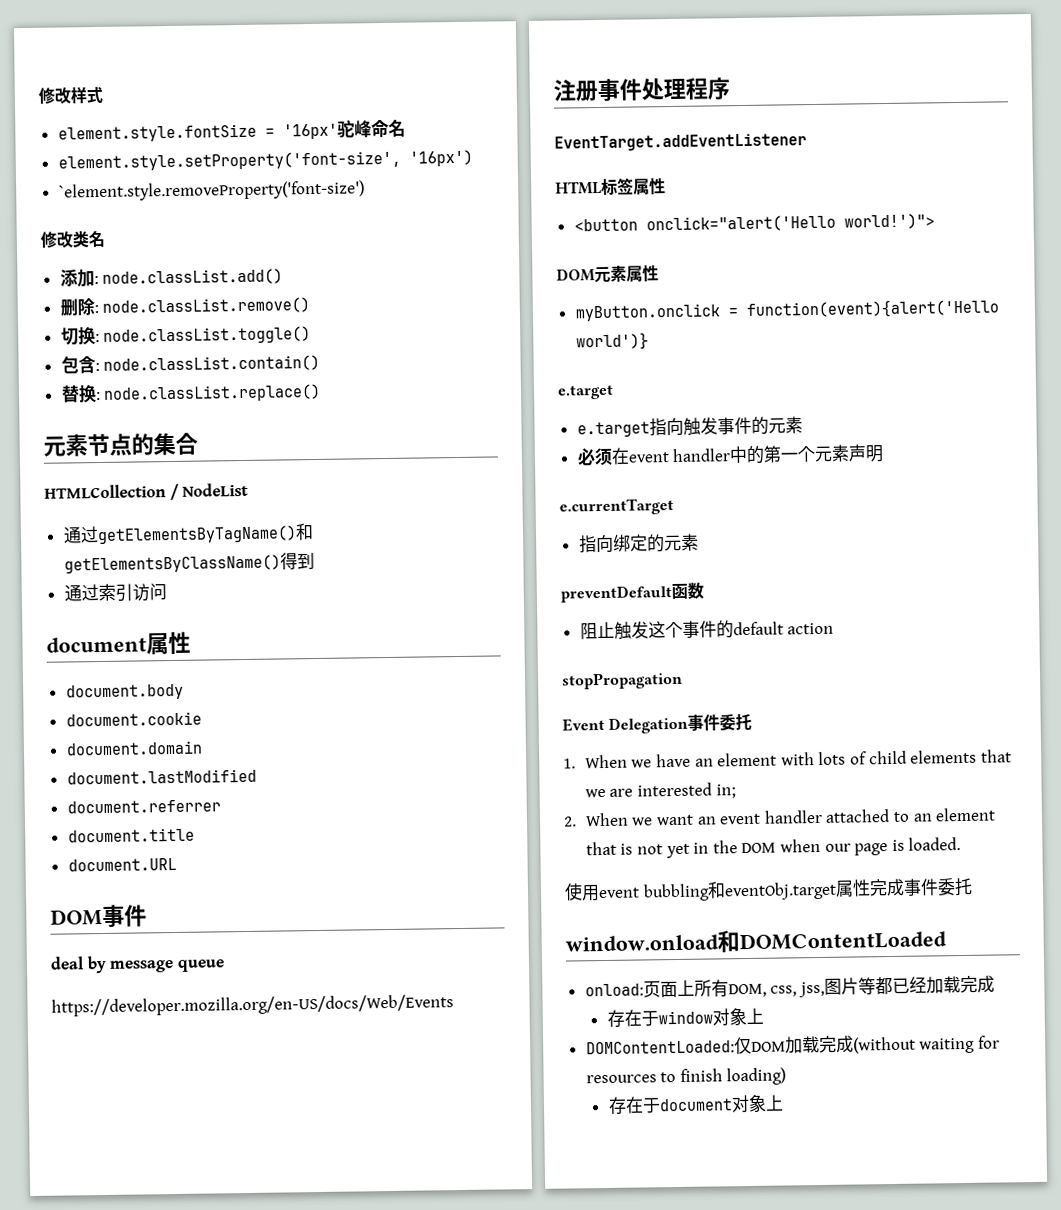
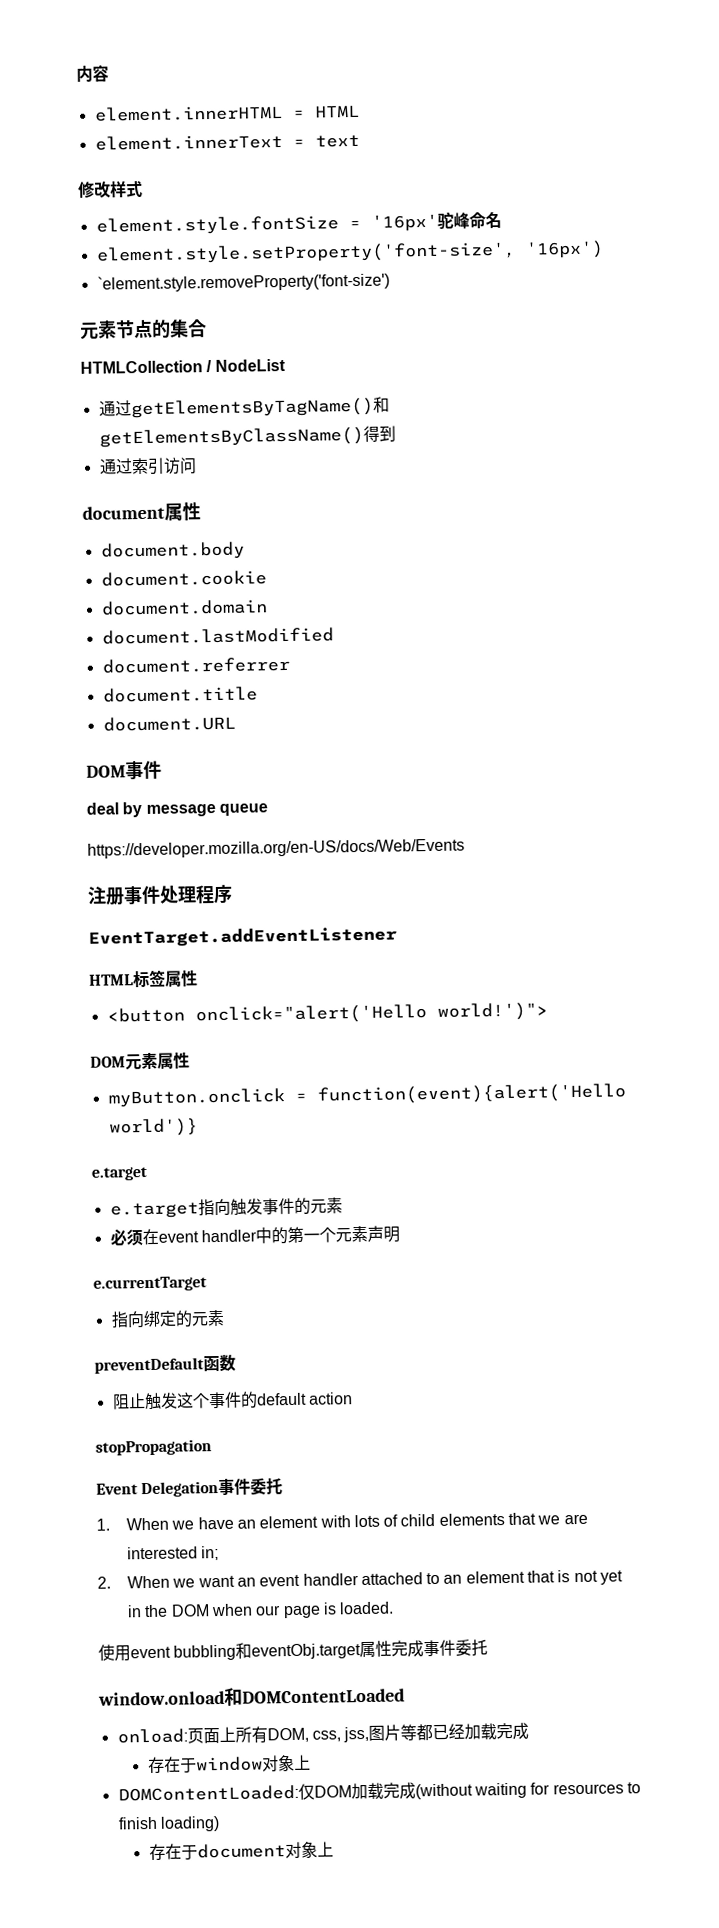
(38, 95) none -> [76,64,109,83] [94,104,360,122] [94,133,360,151] 内容 // element.innerHTML = HTML // element.innerText = text //
[40,230,105,249] [59,268,284,288] [59,297,311,317] [60,326,312,346] [60,354,321,374] [60,383,322,404] // 修改类名 // 添加: node.classList.add() // 删除: node.classList.remove() // 切换: node.classList.toggle() // 包含: node.classList.contain() // 替换: node.classList.replace() -> (390, 282) none

